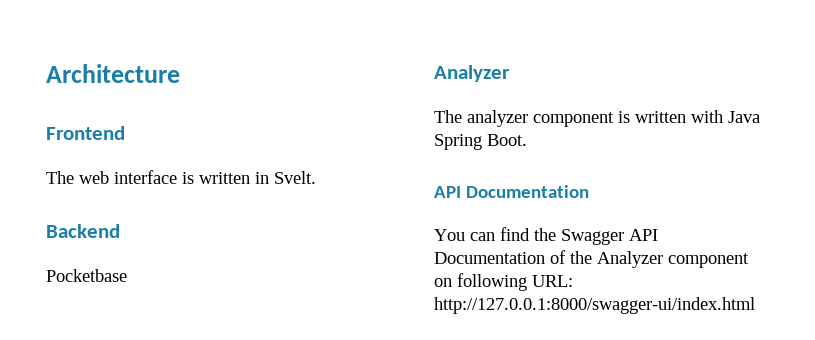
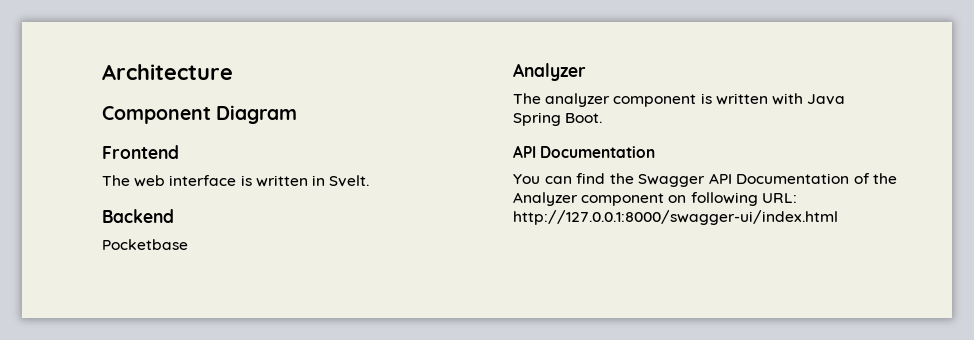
(180, 73) none -> [102,105,298,124] // Component Diagram

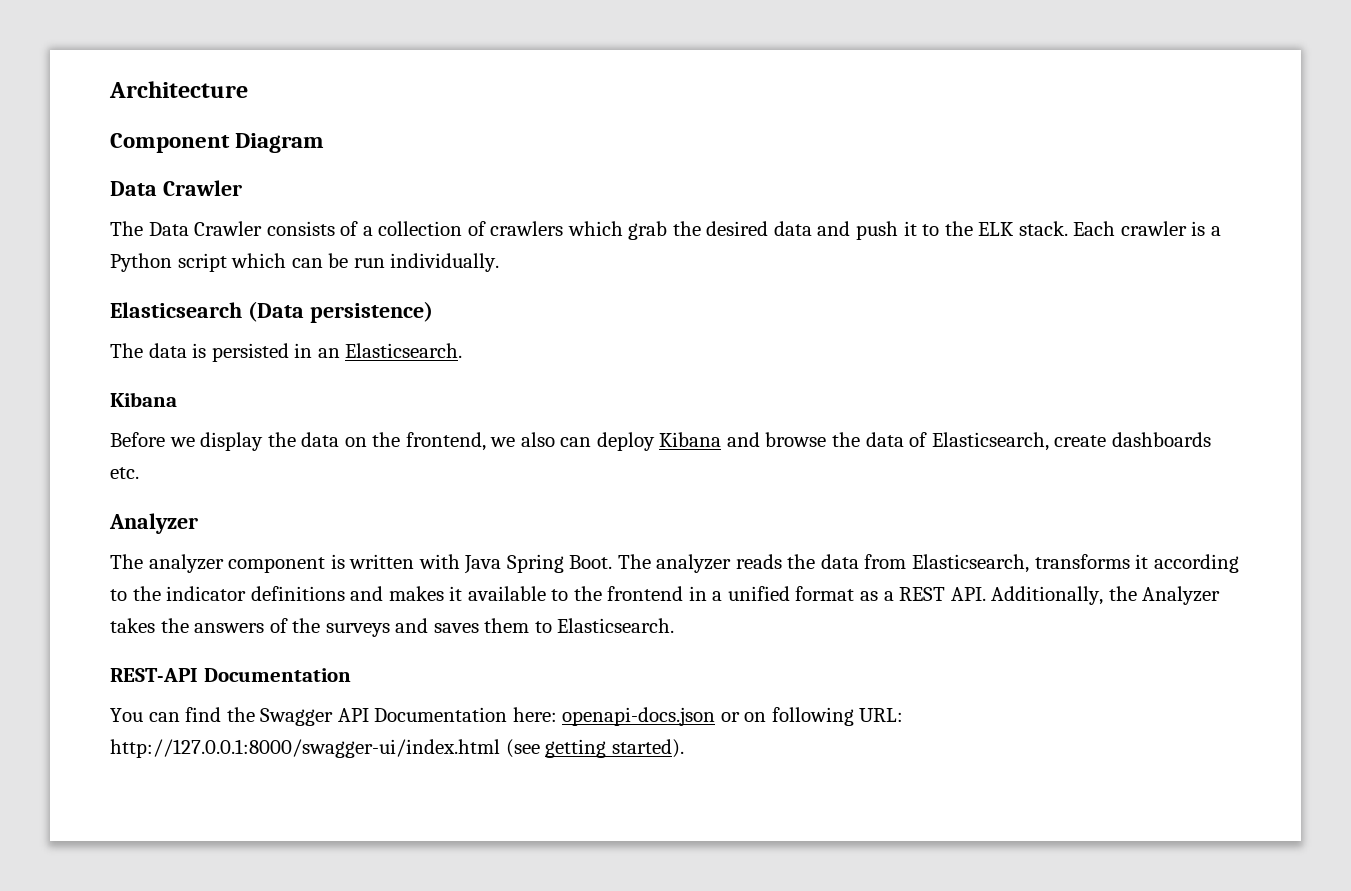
[102,145,179,159] [102,175,370,187] [102,209,174,223] [102,239,188,250] Frontend // The web interface is written in Svelt. // Backend // Pocketbase -> [110,180,242,196] [110,221,1221,240] [110,253,500,272] [110,301,433,323] [110,343,463,362] [110,392,177,407] [110,432,1211,451] [110,467,139,479] Data Crawler // The Data Crawler consists of a collection of crawlers which grab the desired data and push it to the ELK stack. Each crawler is a Python script which can be run individually. // Elasticsearch (Data persistence) // The data is persisted in an Elasticsearch. // Kibana // Before we display the data on the frontend, we also can deploy Kibana and browse the data of Elasticsearch, create dashboards etc.
[513,145,536,158] // API -> [617,554,1239,573] [110,586,1221,605] [110,618,675,637] [110,668,198,682] The analyzer reads the data from Elasticsearch, transforms it according to the indicator definitions and makes it available to the frontend in a unified format as a REST API. Additionally, the Analyzer takes the answers of the surveys and saves them to Elasticsearch. // REST-API
[853,173,897,184] [513,192,665,206] of the Analyzer component -> [512,707,740,726] here: openapi-docs.json or
(838, 217) none -> [505,739,684,758] (see getting started).

